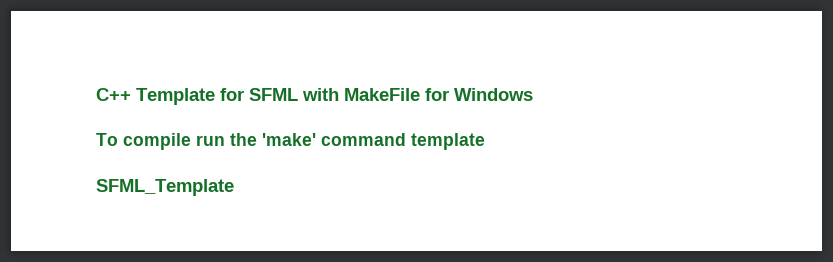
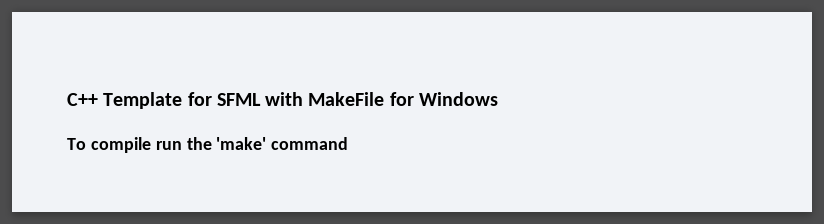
[411,133,485,150] [96,179,234,196] template // SFML_Template -> (349, 143) none

